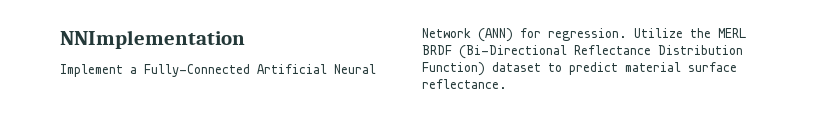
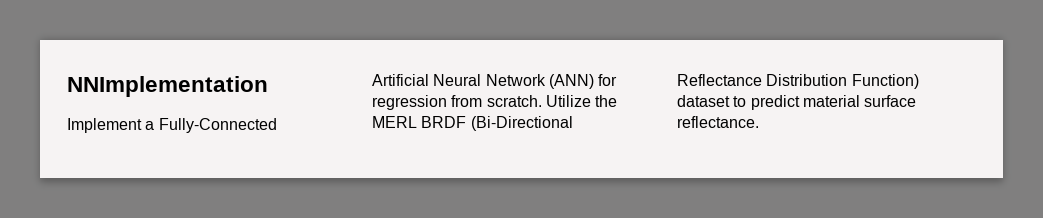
[548,28,627,41] regression. -> [372,95,542,110] regression from scratch.

